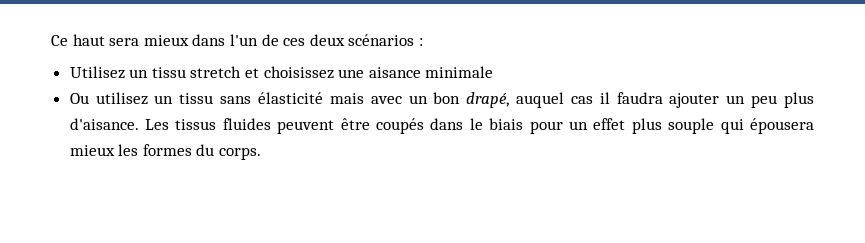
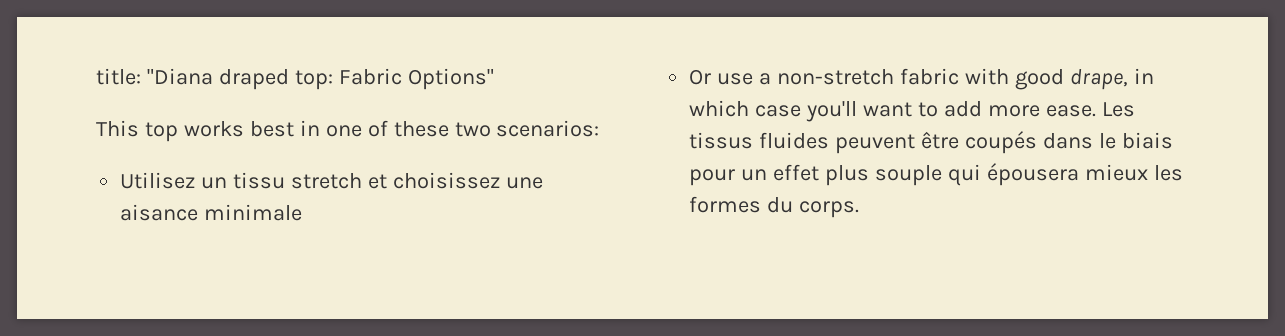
[51,34,423,46] Ce haut sera mieux dans l'un de ces deux scénarios : -> [96,68,494,90] [96,120,600,142] title: "Diana draped top: Fabric Options" // This top works best in one of these two scenarios:
[69,92,815,108] [69,118,139,130] Ou utilisez un tissu sans élasticité mais avec un bon drapé, auquel cas il faudra ajouter un peu plus d'aisance. -> [689,68,1154,90] [689,100,1096,122] Or use a non-stretch fabric with good drape, in which case you'll want to add more ease.

